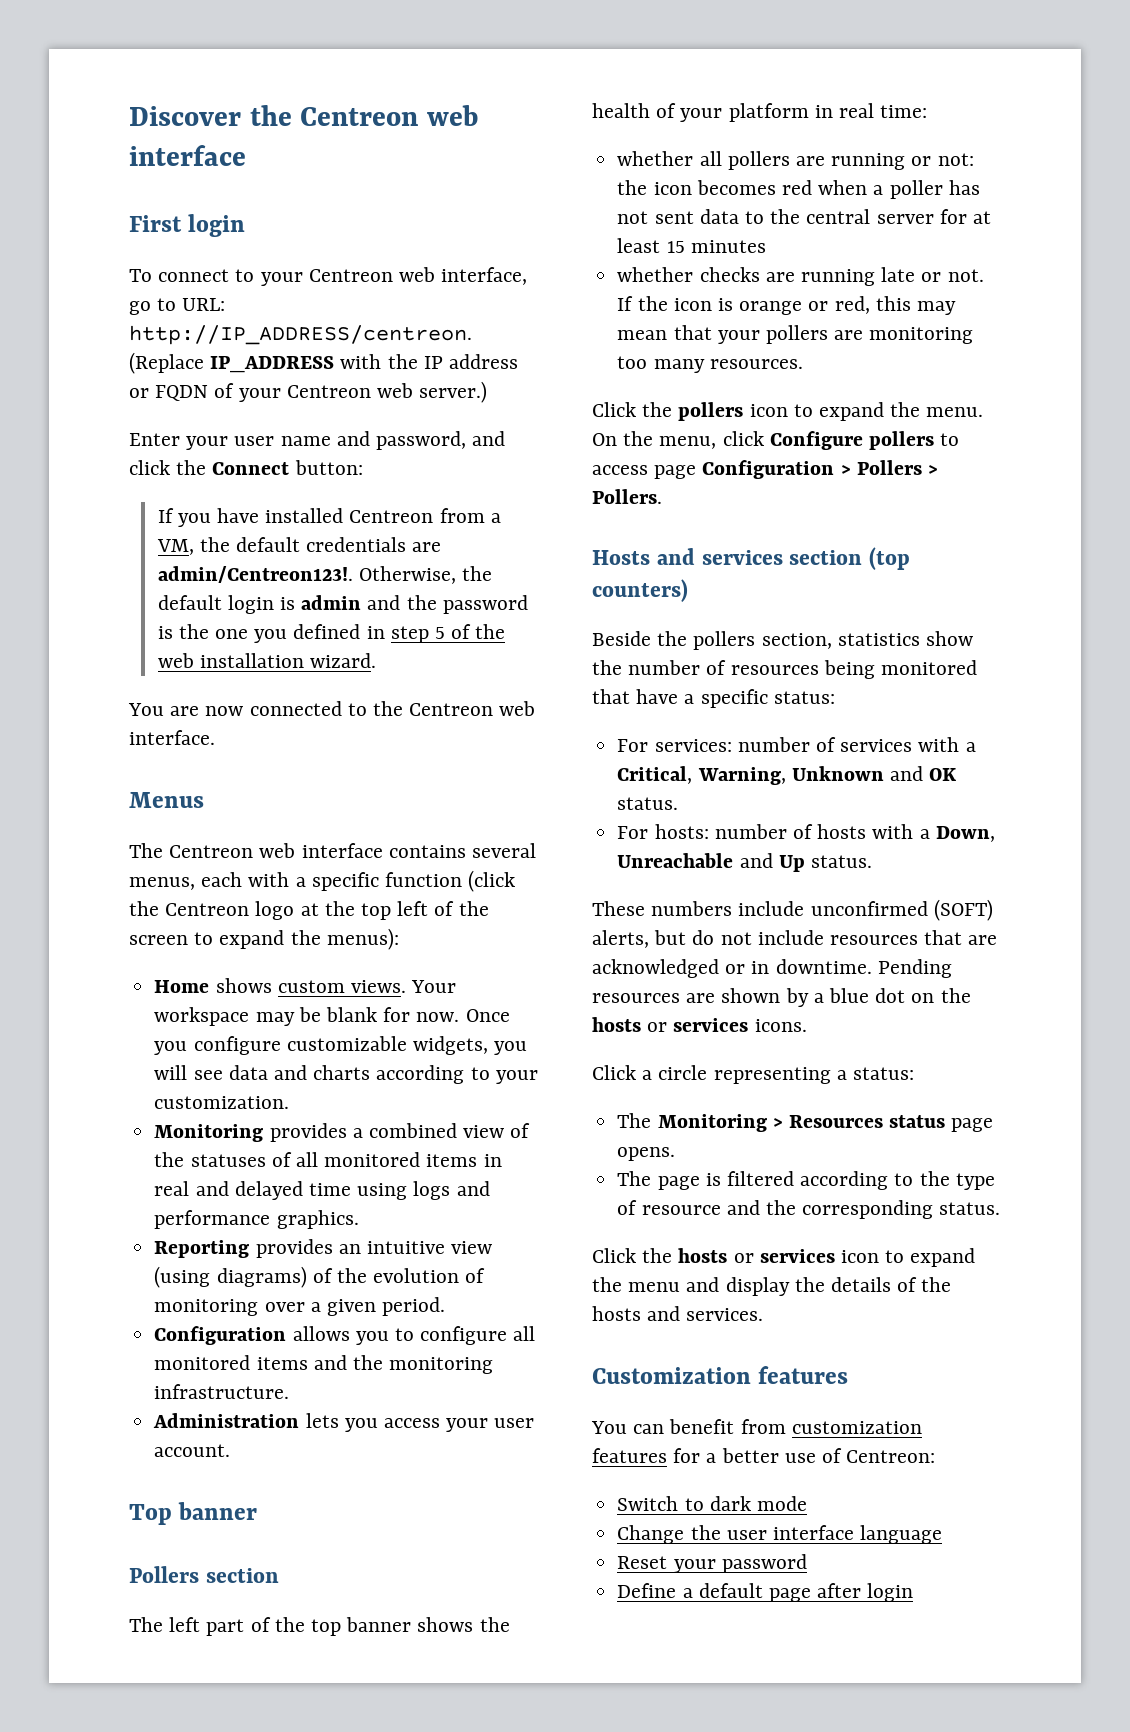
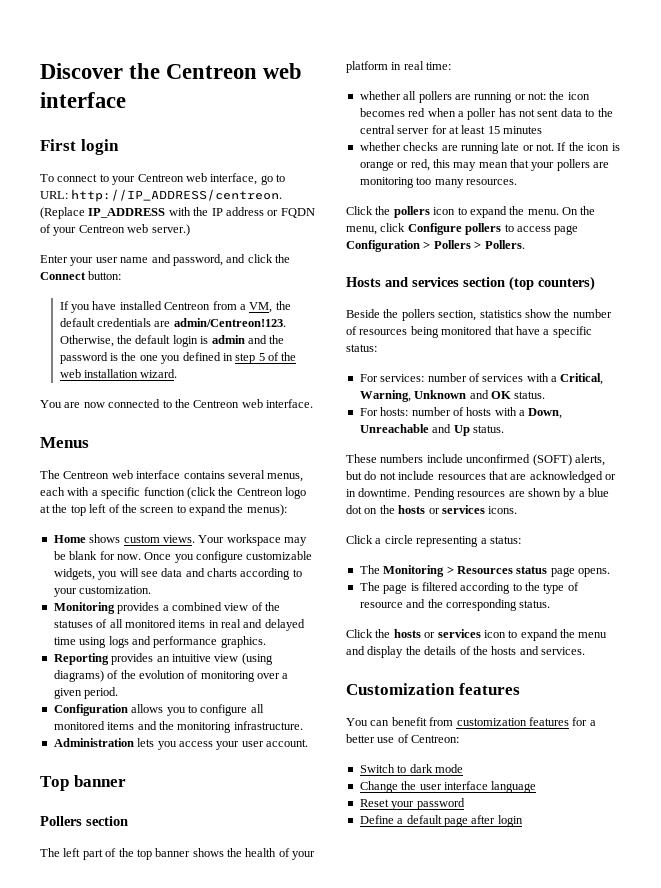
[157,566,353,583] admin/Centreon123!. -> [173,318,286,327] admin/Centreon!123.

